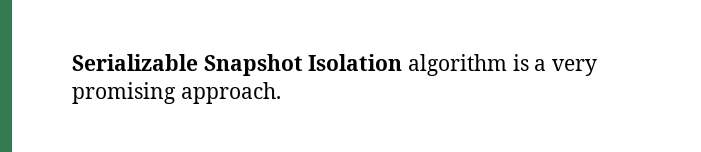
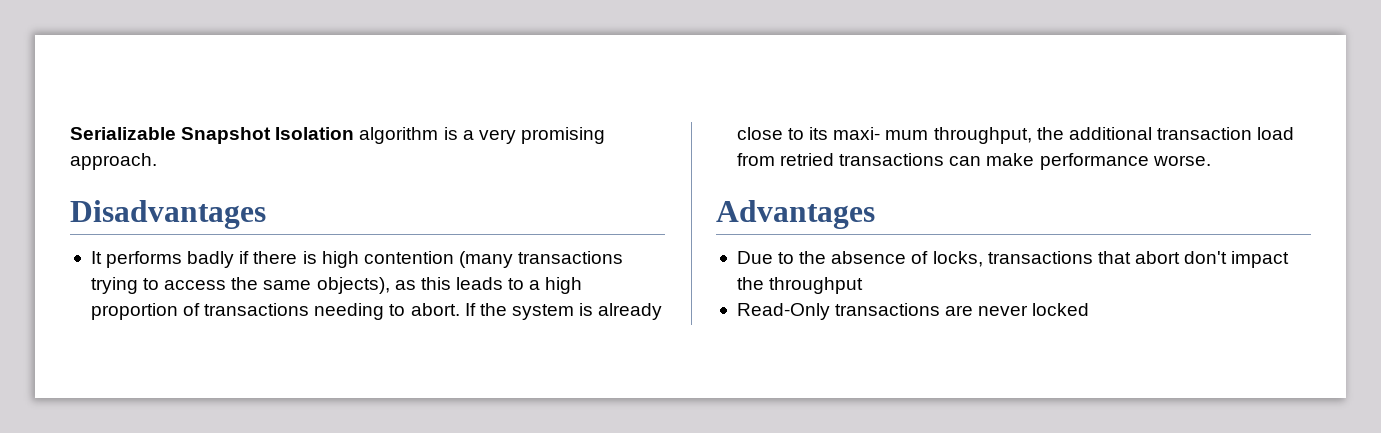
(281, 93) none -> [70,200,266,229] [90,251,624,268] [90,277,583,294] [90,303,663,320] [736,127,1295,144] [736,153,1211,170] [716,200,875,229] [736,251,1290,268] [736,277,864,294] [736,303,1090,320] // Disadvantages // It performs badly if there is high contention (many transactions trying to access the same objects), as this leads to a high proportion of transactions needing to abort. If the system is already close to its maxi‐ mum throughput, the additional transaction load from retried transactions can make performance worse. // Advantages // Due to the absence of locks, transactions that abort don't impact the throughput // Read-Only transactions are never locked

